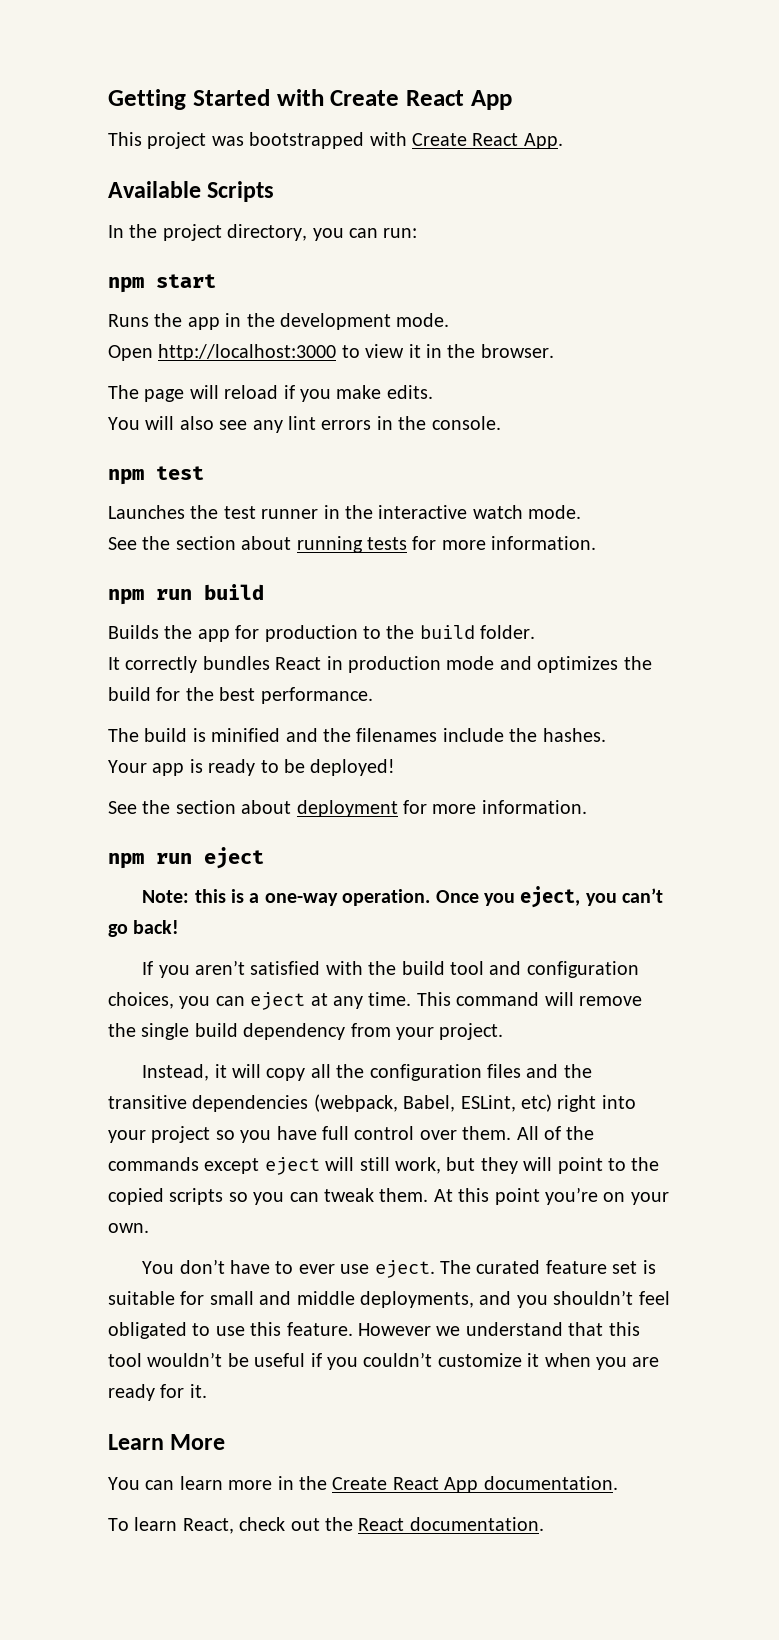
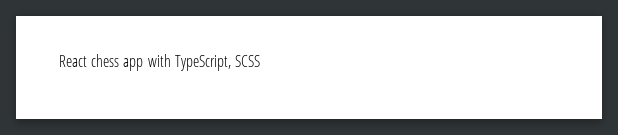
[108,89,512,110] [108,132,563,149] [108,181,275,202] [108,224,418,241] [108,274,216,293] [108,313,450,330] [108,344,554,361] [108,385,433,402] [108,416,501,433] [108,466,204,485] [108,505,582,519] [108,536,597,553] [108,584,264,605] [108,625,536,642] [108,656,652,673] [108,687,373,704] [108,728,606,742] [108,759,396,776] [108,800,587,817] [108,847,264,869] [142,886,664,908] [108,920,180,937] [142,960,639,978] [108,992,642,1010] [108,1023,504,1040] [142,1064,592,1081] [108,1094,636,1112] [108,1126,595,1143] [108,1157,660,1175] [108,1187,669,1205] [108,1223,149,1233] [142,1259,656,1278] [108,1290,670,1308] [108,1322,640,1339] [108,1352,660,1370] [108,1384,207,1401] [108,1434,226,1450] [108,1476,618,1493] [108,1517,544,1534] Getting Started with Create React App // This project was bootstrapped with Create React App. // Available Scripts // In the project directory, you can run: // npm start // Runs the app in the development mode. // Open http://localhost:3000 to view it in the browser. // The page will reload if you make edits. // You will also see any lint errors in the console. // npm test // Launches the test runner in the interactive watch mode. // See the section about running tests for more information. // npm run build // Builds the app for production to the build folder. // It correctly bundles React in production mode and optimizes the build for the best performance. // The build is minified and the filenames include the hashes. // Your app is ready to be deployed! // See the section about deployment for more information. // npm run eject // Note: this is a one-way operation. Once you eject, you can’t go back! // If you aren’t satisfied with the build tool and configuration choices, you can eject at any time. This command will remove the single build dependency from your project. // Instead, it will copy all the configuration files and the transitive dependencies (webpack, Babel, ESLint, etc) right into your project so you have full control over them. All of the commands except eject will still work, but they will point to the copied scripts so you can tweak them. At this point you’re on your own. // You don’t have to ever use eject. The curated feature set is suitable for small and middle deployments, and you shouldn’t feel obligated to use this feature. However we understand that this tool wouldn’t be useful if you couldn’t customize it when you are ready for it. // Learn More // You can learn more in the Create React App documentation. // To learn React, check out the React documentation. -> [59,54,260,71] React chess app with TypeScript, SCSS

